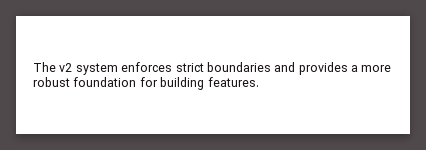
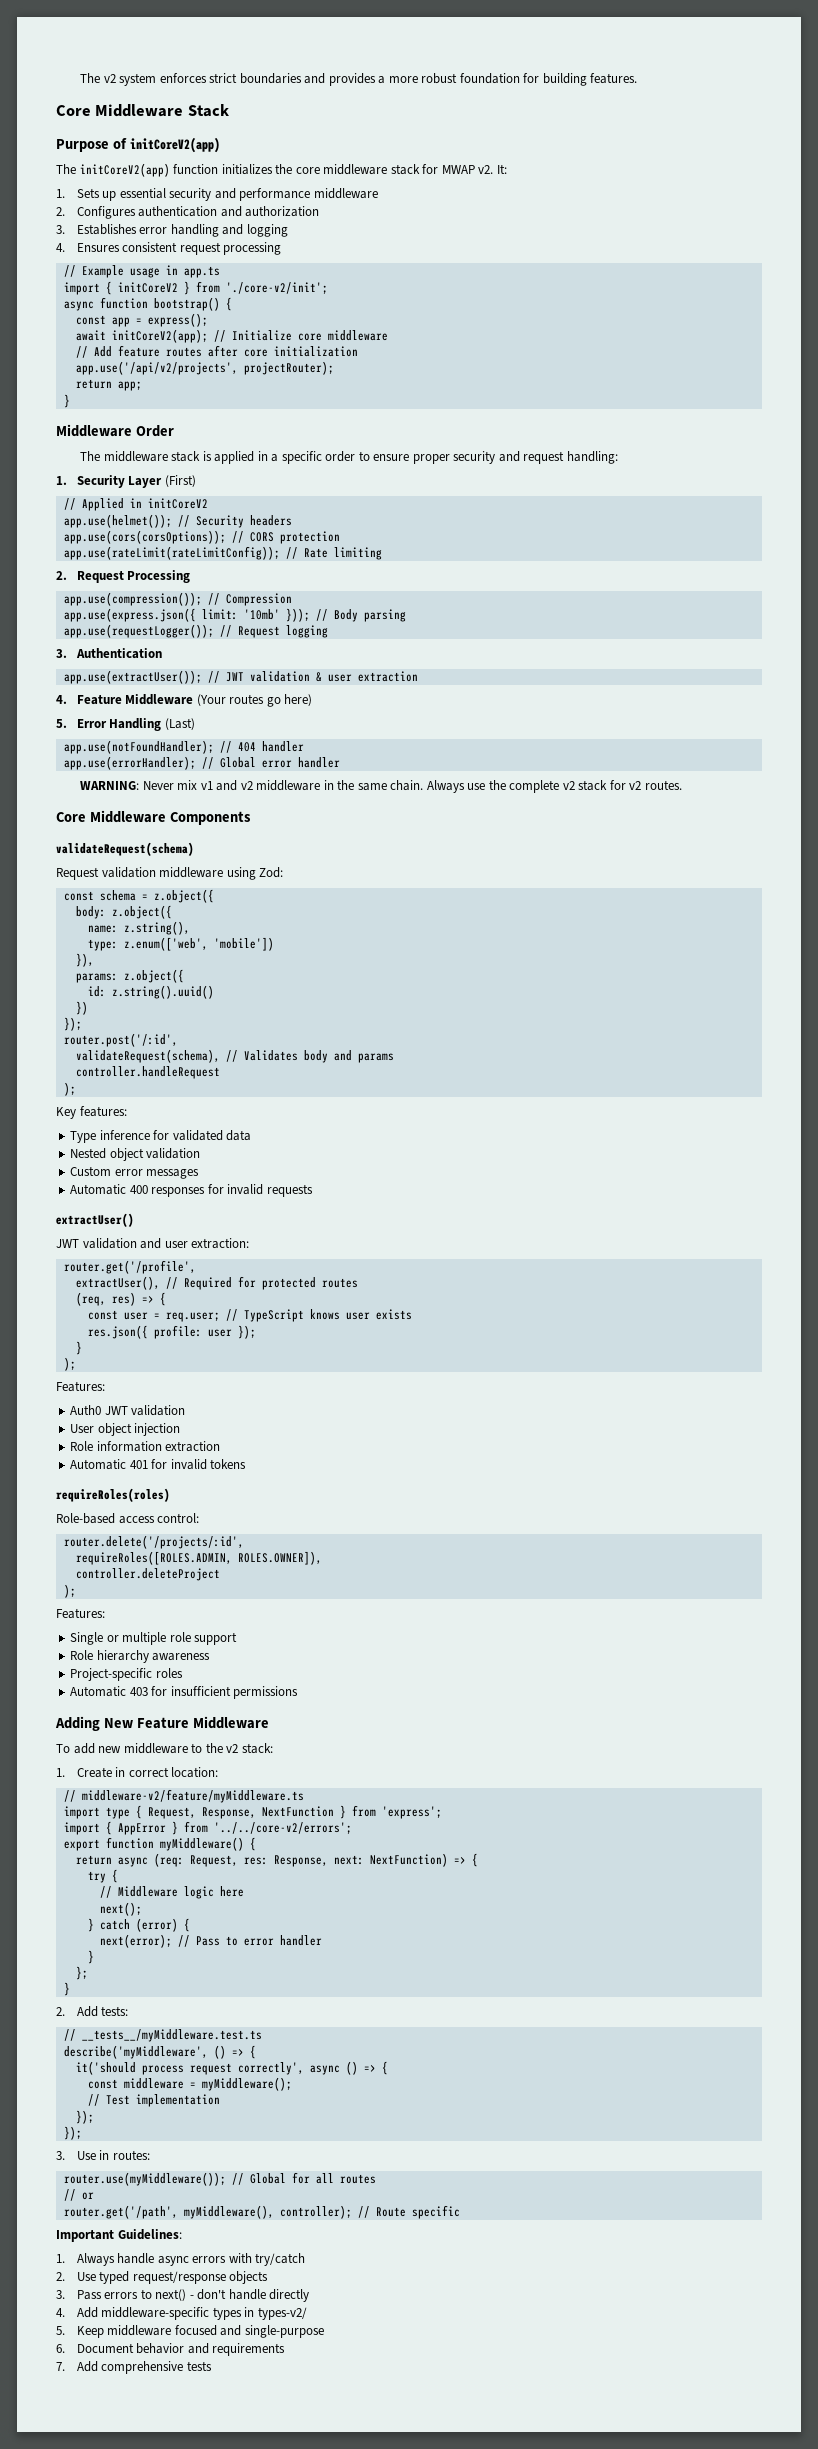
(259, 82) none -> [56,104,229,117] [56,137,220,153] [56,163,507,177] [56,188,378,201] [56,206,320,219] [56,224,288,237] [56,242,282,255] [63,265,220,278] [63,281,328,295] [63,297,232,311] [75,313,208,327] [75,329,388,343] [75,345,358,358] [75,361,334,375] [75,379,142,391] [63,394,70,408] [56,424,174,437] [80,451,618,464] [56,475,196,488] [63,498,208,511] [63,514,292,528] [63,530,340,544] [63,546,382,560] [56,570,191,583] [63,592,292,606] [63,608,406,622] [63,624,328,638] [56,648,162,659] [63,670,418,684] [56,694,313,707] [56,718,195,731] [63,740,304,754] [63,756,340,770] [80,780,682,793] [56,810,251,825] [56,842,194,856] [56,867,284,880] [63,889,214,903] [75,905,172,919] [87,921,190,935] [87,937,274,951] [75,953,94,967] [75,969,184,983] [87,985,214,999] [75,1001,88,1015] [63,1017,82,1031] [63,1033,178,1047] [75,1049,394,1063] [75,1066,220,1079] [63,1082,76,1096] [56,1106,127,1119] [70,1130,252,1143] [70,1148,201,1161] [70,1166,200,1179] [70,1184,313,1197] [56,1213,134,1227] [56,1238,250,1249] [63,1260,196,1274] [75,1276,358,1290] [75,1292,166,1306] [87,1309,412,1322] [87,1325,256,1339] [75,1341,82,1355] [63,1357,76,1371] [56,1381,105,1392] [70,1405,186,1416] [70,1423,181,1436] [70,1441,221,1452] [70,1459,247,1470] [56,1488,170,1502] [56,1513,200,1524] [63,1535,244,1549] [75,1551,322,1565] [75,1568,220,1581] [63,1584,76,1598] [56,1608,105,1619] [70,1632,238,1645] [70,1650,211,1663] [70,1668,183,1681] [70,1686,299,1699] [55,1716,269,1731] [56,1743,273,1754] [56,1767,219,1778] [63,1789,304,1803] [63,1805,442,1819] [63,1821,352,1835] [63,1837,256,1851] [75,1853,478,1867] [87,1869,118,1883] [99,1886,244,1899] [99,1902,142,1916] [87,1918,190,1932] [99,1934,322,1948] [87,1950,94,1964] [75,1966,88,1980] [63,1982,70,1996] [56,2006,129,2017] [63,2029,262,2042] [63,2045,256,2059] [75,2061,388,2075] [87,2077,292,2091] [87,2094,220,2107] [75,2110,94,2124] [63,2126,82,2140] [56,2150,150,2160] [63,2172,376,2186] [63,2189,94,2201] [63,2205,460,2219] [56,2229,182,2242] [56,2253,306,2266] [56,2271,269,2284] [56,2289,310,2302] [56,2307,307,2320] [56,2325,324,2338] [56,2343,286,2356] [56,2361,212,2374] // Core Middleware Stack // Purpose of initCoreV2(app) // The initCoreV2(app) function initializes the core middleware stack for MWAP v2. It: // 1. Sets up essential security and performance middleware // 2. Configures authentication and authorization // 3. Establishes error handling and logging // 4. Ensures consistent request processing // // Example usage in app.ts // import { initCoreV2 } from './core-v2/init'; // async function bootstrap() { // const app = express(); // await initCoreV2(app); // Initialize core middleware // // Add feature routes after core initialization // app.use('/api/v2/projects', projectRouter); // return app; // } // Middleware Order // The middleware stack is applied in a specific order to ensure proper security and request handling: // 1. Security Layer (First) // // Applied in initCoreV2 // app.use(helmet()); // Security headers // app.use(cors(corsOptions)); // CORS protection // app.use(rateLimit(rateLimitConfig)); // Rate limiting // 2. Request Processing // app.use(compression()); // Compression // app.use(express.json({ limit: '10mb' })); // Body parsing // app.use(requestLogger()); // Request logging // 3. Authentication // app.use(extractUser()); // JWT validation & user extraction // 4. Feature Middleware (Your routes go here) // 5. Error Handling (Last) // app.use(notFoundHandler); // 404 handler // app.use(errorHandler); // Global error handler // WARNING: Never mix v1 and v2 middleware in the same chain. Always use the complete v2 stack for v2 routes. // Core Middleware Components // validateRequest(schema) // Request validation middleware using Zod: // const schema = z.object({ // body: z.object({ // name: z.string(), // type: z.enum(['web', 'mobile']) // }), // params: z.object({ // id: z.string().uuid() // }) // }); // router.post('/:id', // validateRequest(schema), // Validates body and params // controller.handleRequest // ); // Key features: // Type inference for validated data // Nested object validation // Custom error messages // Automatic 400 responses for invalid requests // extractUser() // JWT validation and user extraction: // router.get('/profile', // extractUser(), // Required for protected routes // (req, res) => { // const user = req.user; // TypeScript knows user exists // res.json({ profile: user }); // } // ); // Features: // Auth0 JWT validation // User object injection // Role information extraction // Automatic 401 for invalid tokens // requireRoles(roles) // Role-based access control: // router.delete('/projects/:id', // requireRoles([ROLES.ADMIN, ROLES.OWNER]), // controller.deleteProject // ); // Features: // Single or multiple role support // Role hierarchy awareness // Project-specific roles // Automatic 403 for insufficient permissions // Adding New Feature Middleware // To add new middleware to the v2 stack: // 1. Create in correct location: // // middleware-v2/feature/myMiddleware.ts // import type { Request, Response, NextFunction } from 'express'; // import { AppError } from '../../core-v2/errors'; // export function myMiddleware() { // return async (req: Request, res: Response, next: NextFunction) => { // try { // // Middleware logic here // next(); // } catch (error) { // next(error); // Pass to error handler // } // }; // } // 2. Add tests: // // __tests__/myMiddleware.test.ts // describe('myMiddleware', () => { // it('should process request correctly', async () => { // const middleware = myMiddleware(); // // Test implementation // }); // }); // 3. Use in routes: // router.use(myMiddleware()); // Global for all routes // // or // router.get('/path', myMiddleware(), controller); // Route specific // Important Guidelines: // 1. Always handle async errors with try/catch // 2. Use typed request/response objects // 3. Pass errors to next() - don't handle directly // 4. Add middleware-specific types in types-v2/ // 5. Keep middleware focused and single-purpose // 6. Document behavior and requirements // 7. Add comprehensive tests

